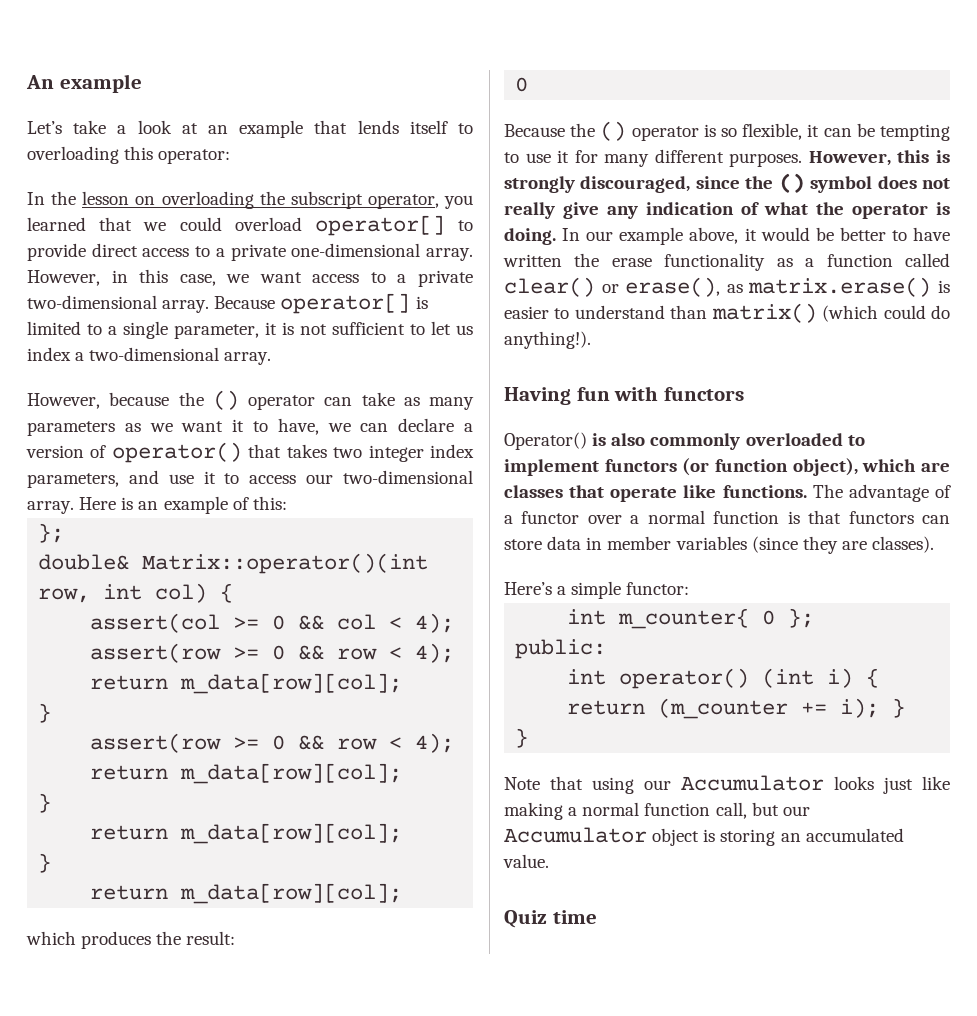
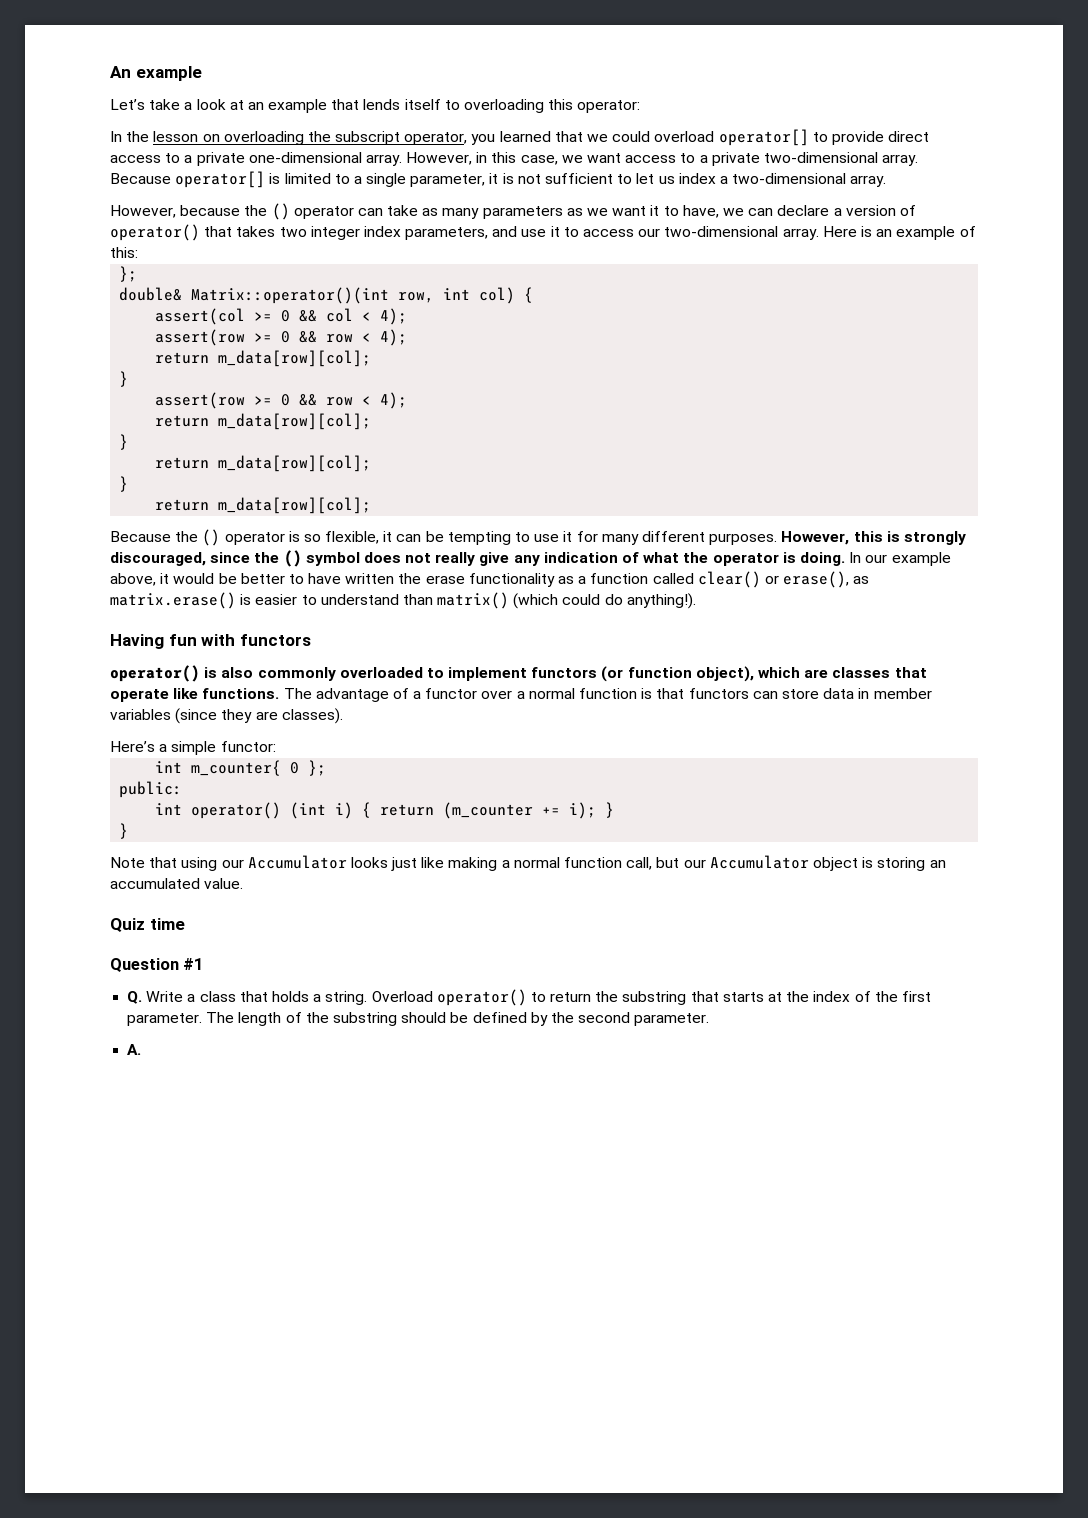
[26,931,236,949] [515,77,529,92] // which produces the result: // 0 -> (372, 505) none
[504,432,587,450] Operator() -> [110,665,200,682] operator()
(597, 917) none -> [110,958,204,972] [127,989,931,1006] [127,1012,710,1026] [127,1044,142,1055] // Question #1 // Q. Write a class that holds a string. Overload operator() to return the substring that starts at the index of the first parameter. The length of the substring should be defined by the second parameter. // A.

